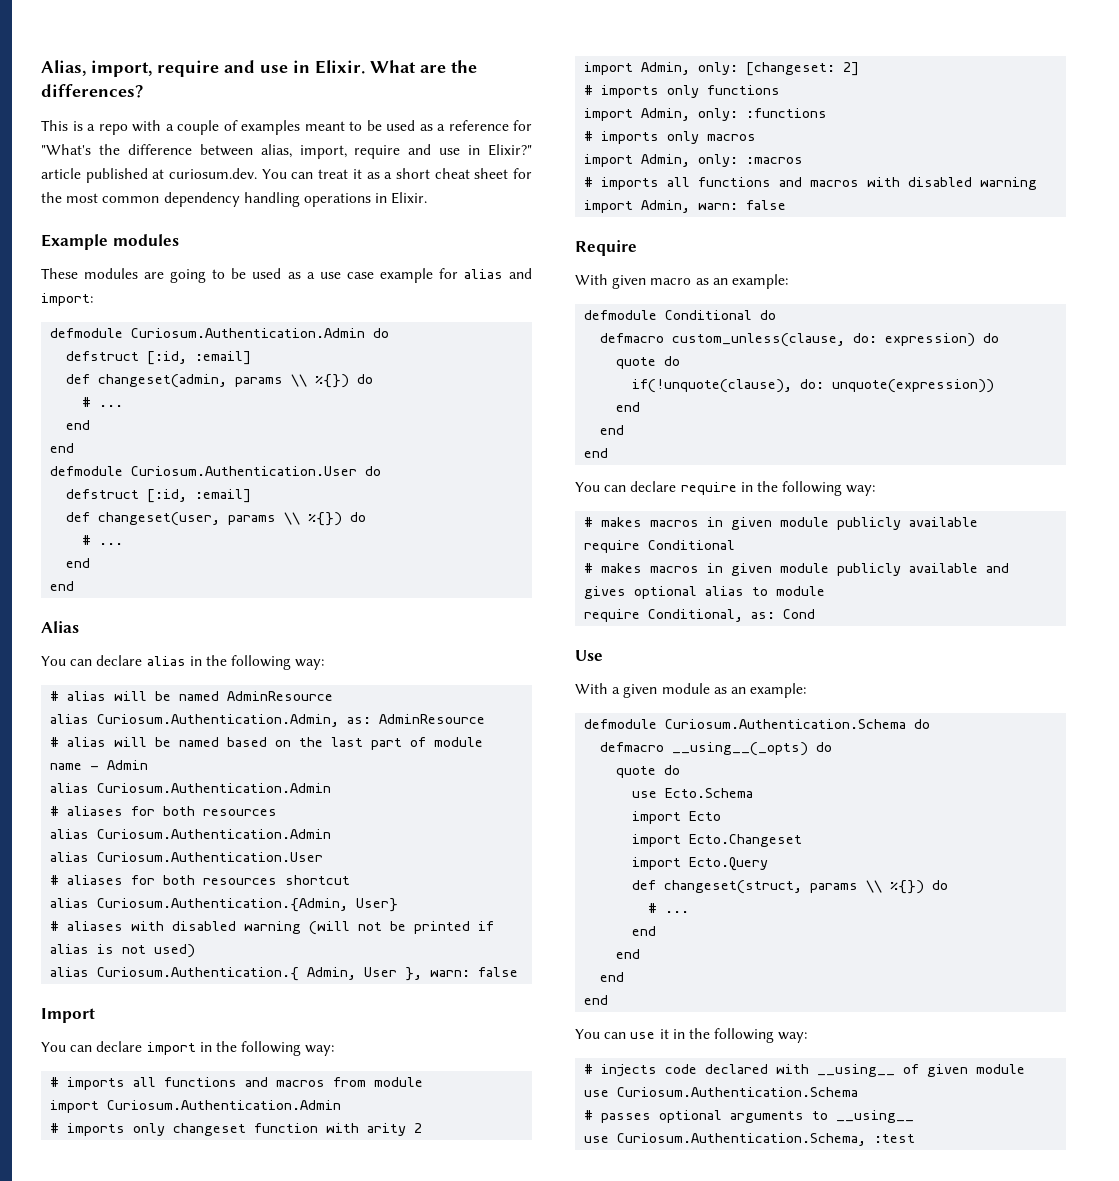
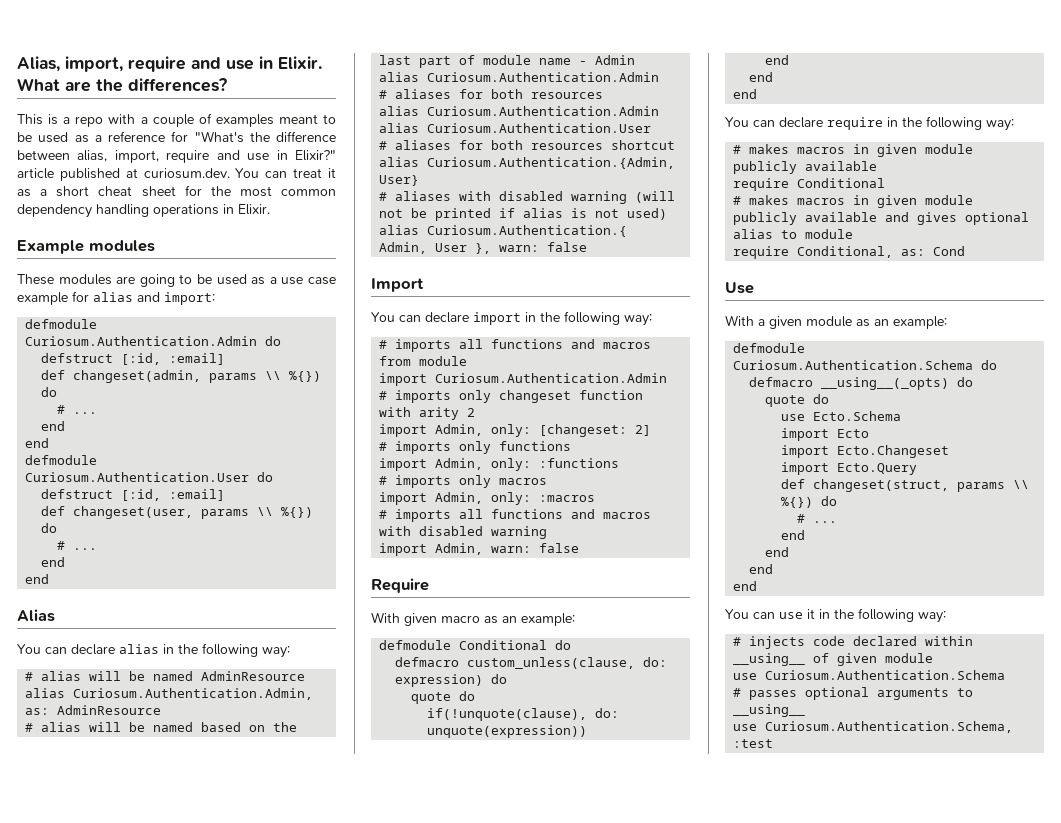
[776,1064,810,1074] with -> [925,636,974,646] within

